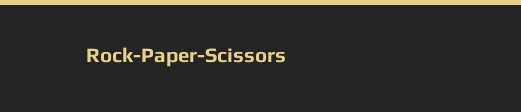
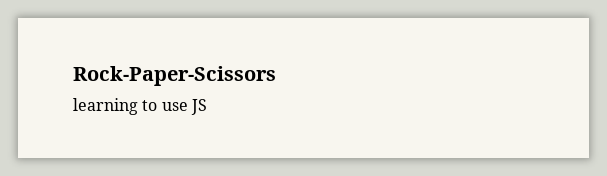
(286, 57) none -> [73,98,207,115] // learning to use JS

